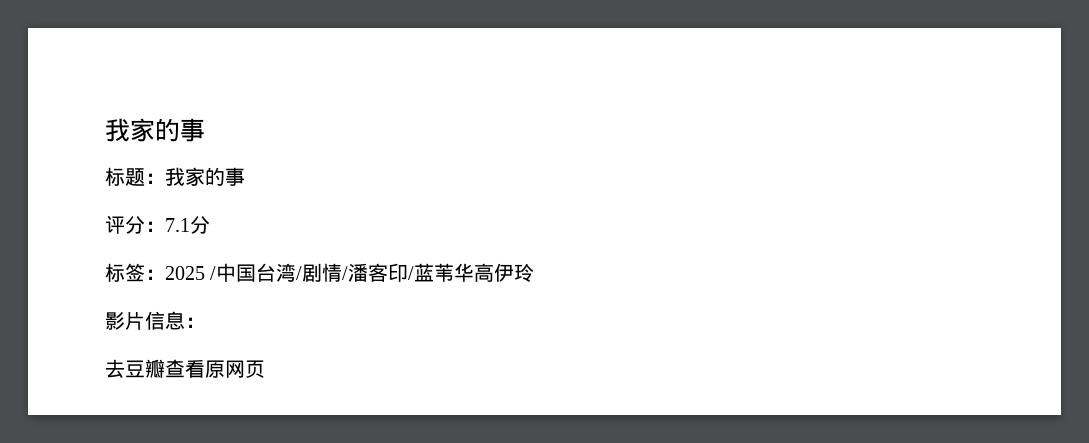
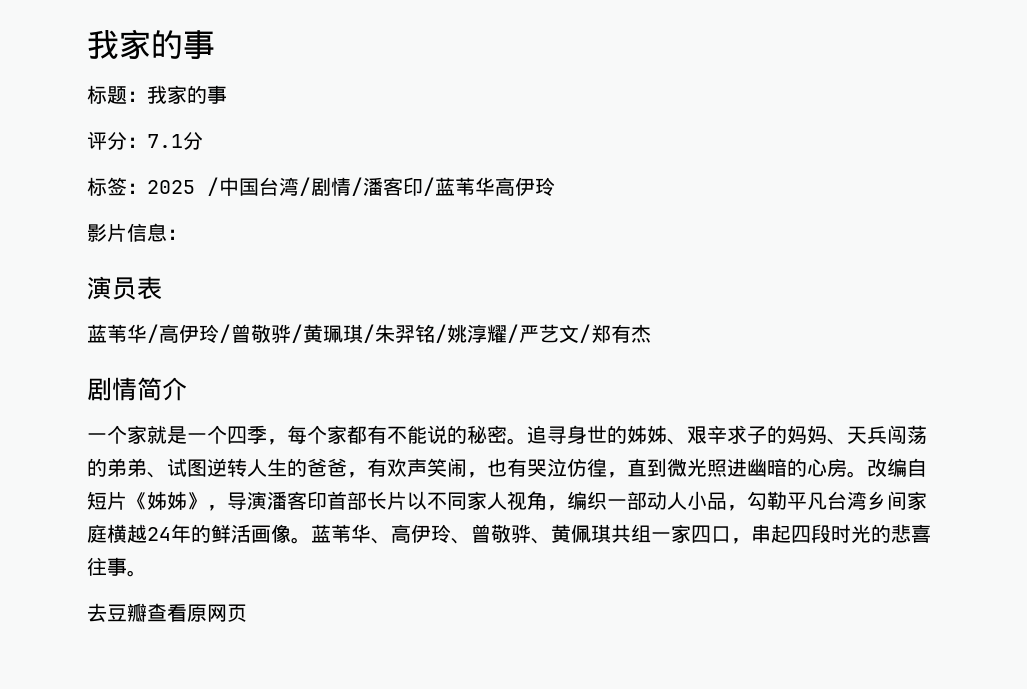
(205, 322) none -> [87,276,162,300] [87,324,651,343] [87,377,187,401] [87,425,927,445] [87,458,927,478] [87,491,927,511] [87,524,931,544] [87,557,147,577] // 演员表 // 蓝苇华/高伊玲/曾敬骅/黄珮琪/朱羿铭/姚淳耀/严艺文/郑有杰 // 剧情简介 // 一个家就是一个四季，每个家都有不能说的秘密。追寻身世的姊姊、艰辛求子的妈妈、天兵闯荡的弟弟、试图逆转人生的爸爸，有欢声笑闹，也有哭泣仿徨，直到微光照进幽暗的心房。改编自短片《姊姊》，导演潘客印首部长片以不同家人视角，编织一部动人小品，勾勒平凡台湾乡间家庭横越24年的鲜活画像。蓝苇华、高伊玲、曾敬骅、黄佩琪共组一家四口，串起四段时光的悲喜往事。

